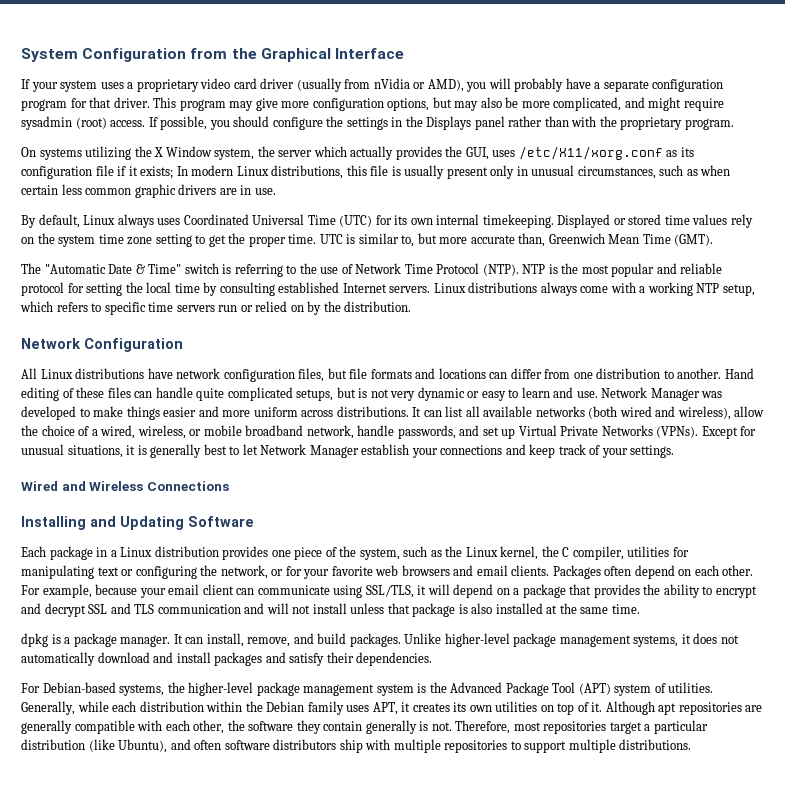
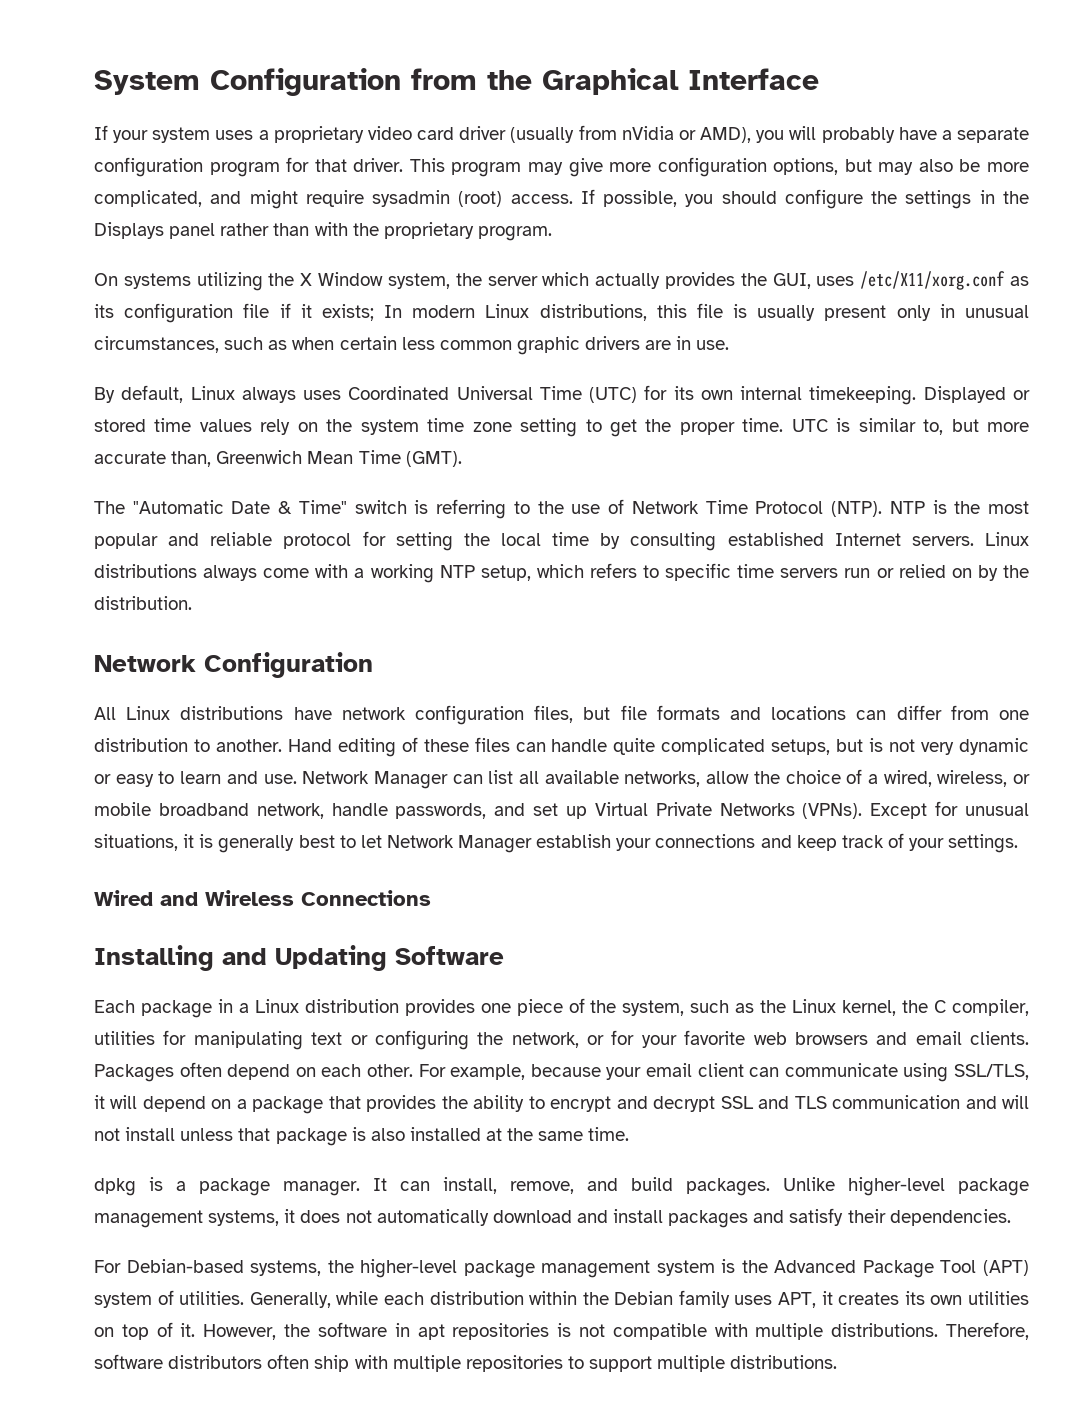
[701,391,723,398] [21,406,731,420] was developed to make things easier and more uniform across distributions. It can list all available networks (both wired and wireless), -> [452,770,701,787] can list all available networks,
[605,701,763,715] [21,720,708,734] [21,739,222,753] Although apt repositories are generally compatible with each other, the software they contain generally is not. Therefore, most repositories target a particular distribution (like Ubuntu), and often -> [203,1322,1029,1340] However, the software in apt repositories is not compatible with multiple distributions. Therefore,
(337, 744) none -> [267,1354,310,1369] often

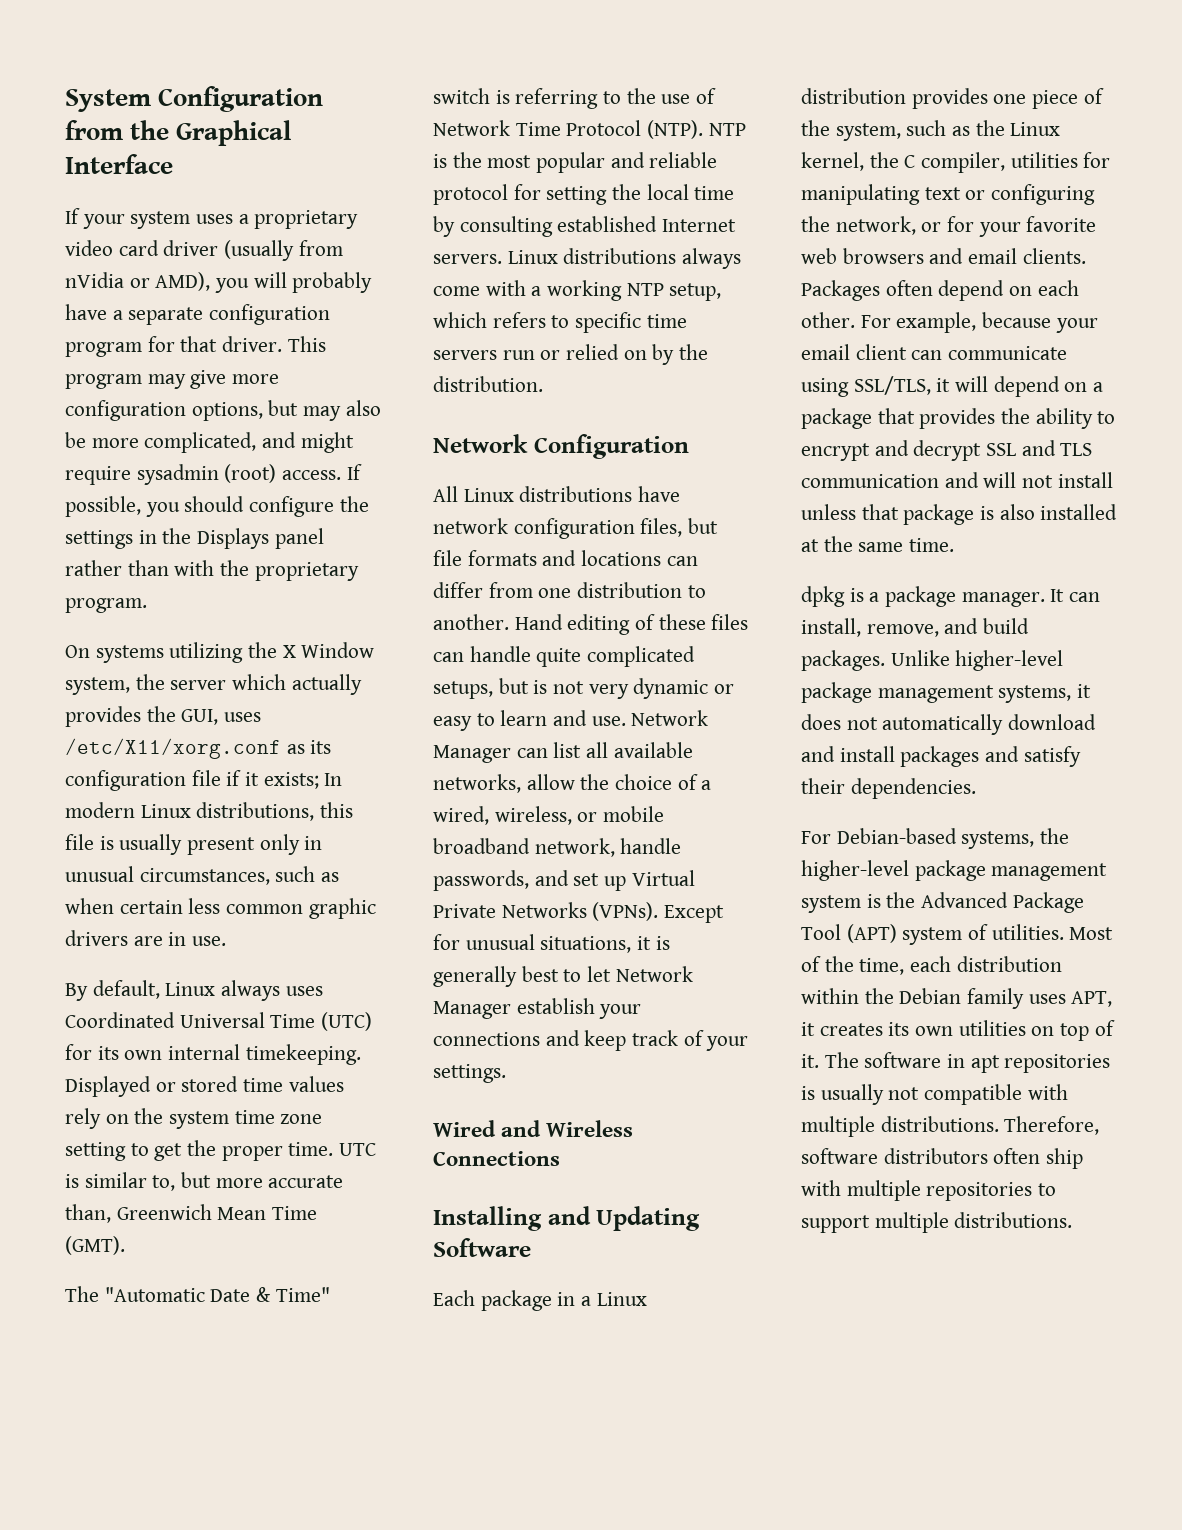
[249,1291,379,1308] Generally, while -> [1069,927,1114,940] [801,956,905,975] Most of the time,
[203,1324,311,1340] However, the -> [824,1052,859,1068] The
(572, 1330) none -> [820,1084,884,1105] usually

